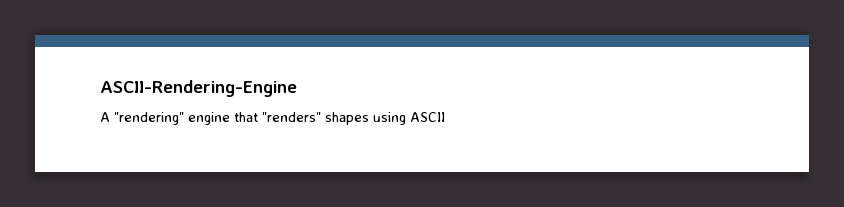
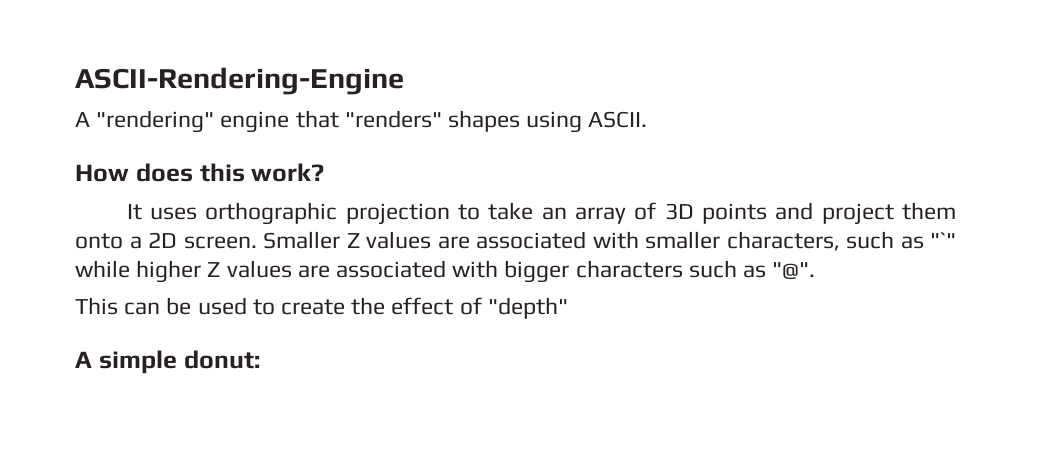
[410,112,445,122] ASCII -> [588,111,648,128] [75,163,325,182] [126,202,956,225] [75,231,956,251] [75,260,816,283] [75,297,568,319] [75,350,260,374] ASCII. // How does this work? // It uses orthographic projection to take an array of 3D points and project them onto a 2D screen. Smaller Z values are associated with smaller characters, such as "`" while higher Z values are associated with bigger characters such as "@". // This can be used to create the effect of "depth" // A simple donut:

